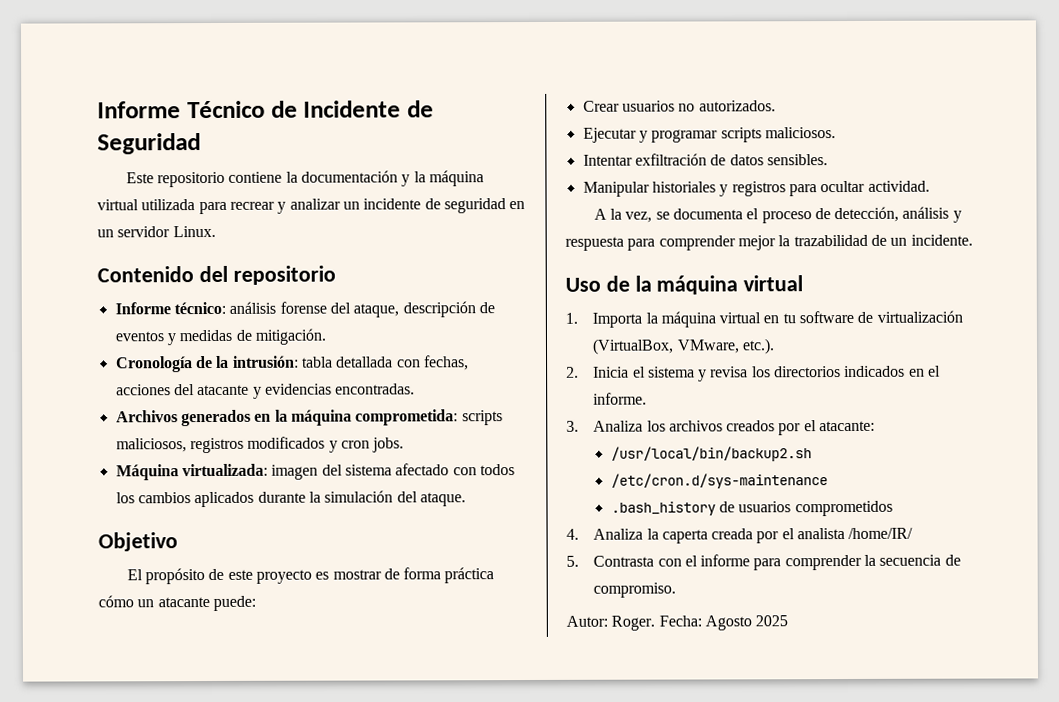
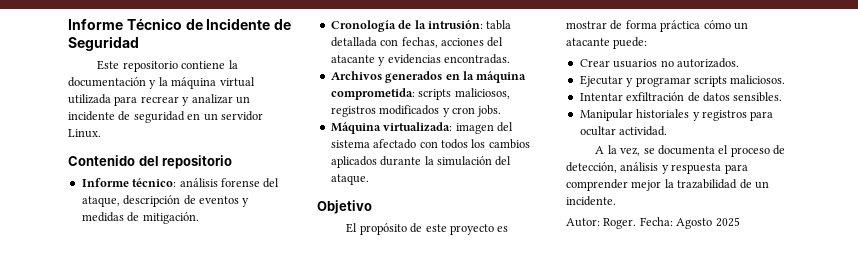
[565,275,804,295] [565,310,963,328] [592,338,775,355] [566,365,942,382] [593,392,648,405] [566,420,876,436] [610,446,812,462] [610,473,828,489] [610,500,893,517] [566,527,914,544] [566,554,961,571] [593,582,677,598] // Uso de la máquina virtual // 1. Importa la máquina virtual en tu software de virtualización (VirtualBox, VMware, etc.). // 2. Inicia el sistema y revisa los directorios indicados en el informe. // 3. Analiza los archivos creados por el atacante: // /usr/local/bin/backup2.sh // /etc/cron.d/sys-maintenance // .bash_history de usuarios comprometidos // 4. Analiza la caperta creada por el analista /home/IR/ // 5. Contrasta con el informe para comprender la secuencia de compromiso. -> (616, 201) none

